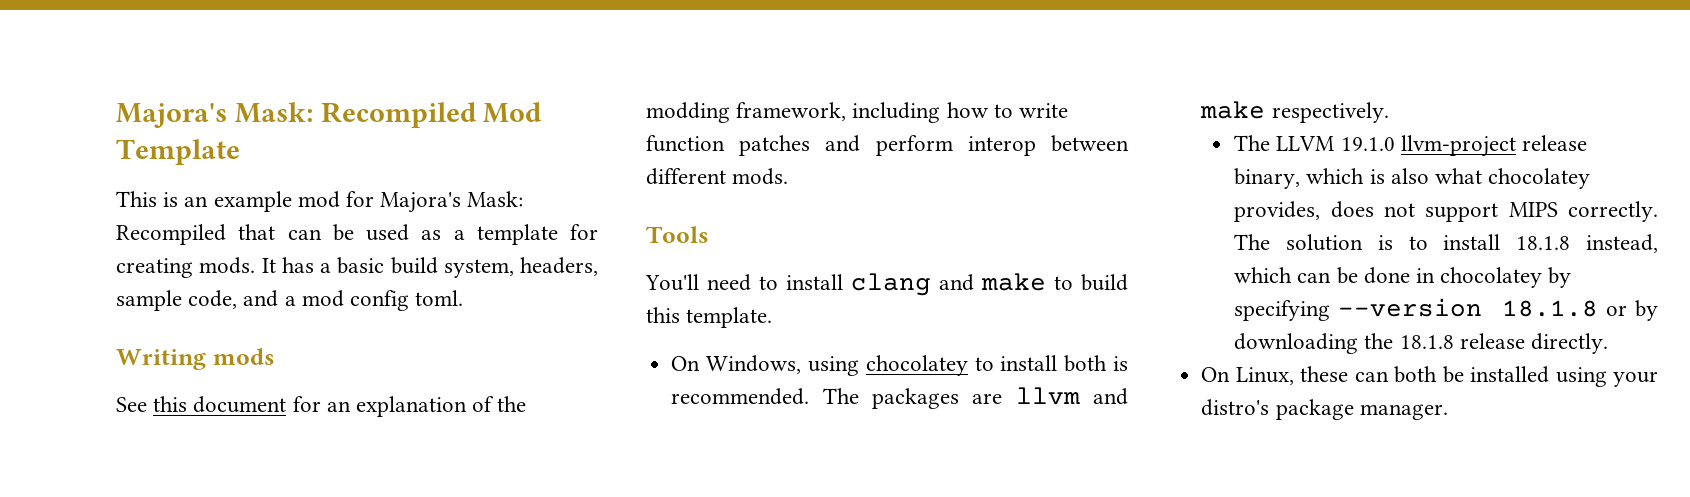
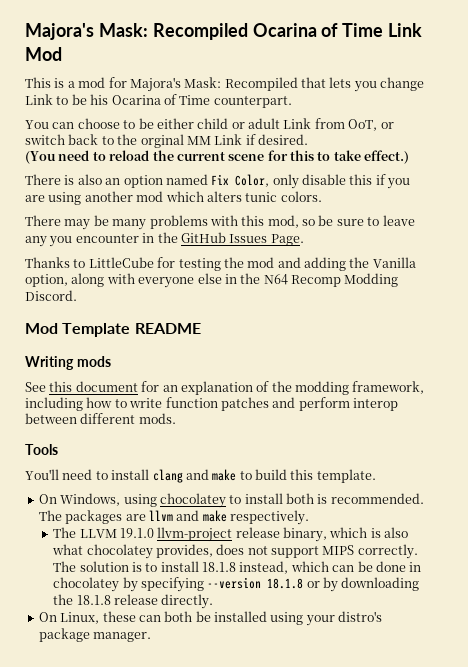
[116,102,542,128] [116,139,240,165] Majora's Mask: Recompiled Mod Template -> [25,23,423,40] [25,47,62,61] Majora's Mask: Recompiled Ocarina of Time Link Mod
[184,191,292,212] an example -> [67,81,75,88] a
[287,224,598,245] [116,257,598,278] [116,290,464,311] can be used as a template for creating mods. It has a basic build system, headers, sample code, and a mod config toml. -> [329,77,425,92] [25,94,292,108] [25,118,394,131] [25,134,308,148] [25,150,410,164] [25,174,411,189] [25,191,322,205] [25,215,415,230] [25,232,304,247] [25,257,416,271] [25,273,399,288] [25,290,77,301] [25,323,201,337] lets you change Link to be his Ocarina of Time counterpart. // You can choose to be either child or adult Link from OoT, or switch back to the orginal MM Link if desired. // (You need to reload the current scene for this to take effect.) // There is also an option named Fix Color, only disable this if you are using another mod which alters tunic colors. // There may be many problems with this mod, so be sure to leave any you encounter in the GitHub Issues Page. // Thanks to LittleCube for testing the mod and adding the Vanilla option, along with everyone else in the N64 Recomp Modding Discord. // Mod Template README

